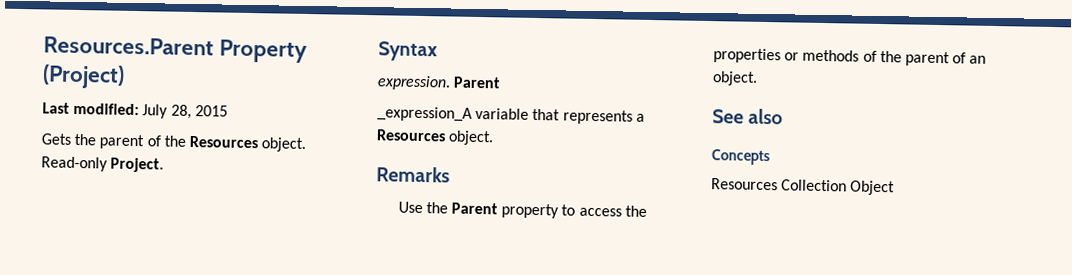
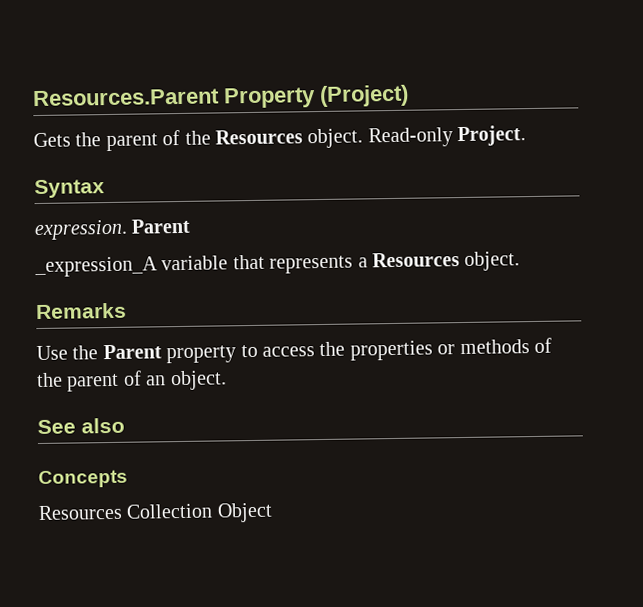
[42,102,228,119] // Last modified: July 28, 2015 -> (409, 95) none

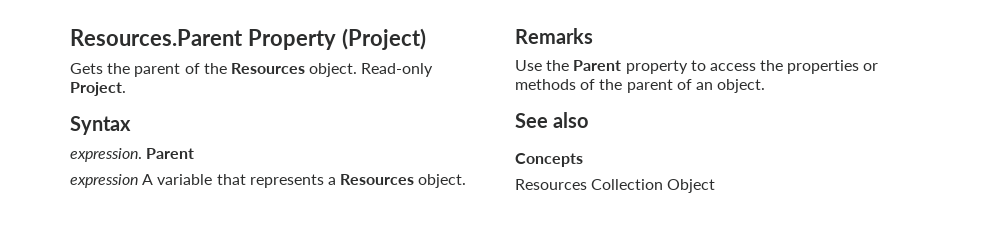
[34,256,158,278] _expression_A -> [70,174,154,188] expression A

